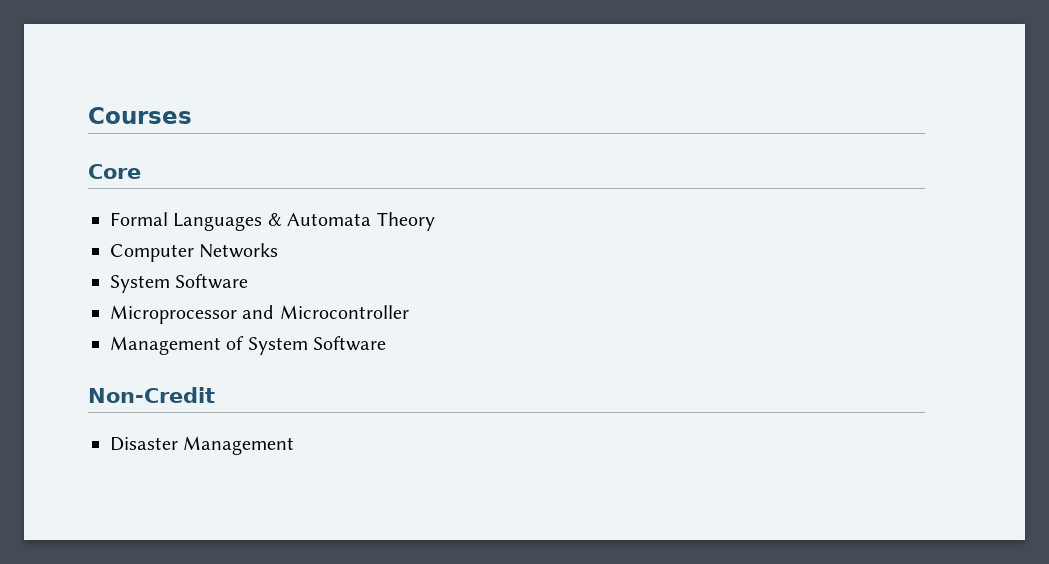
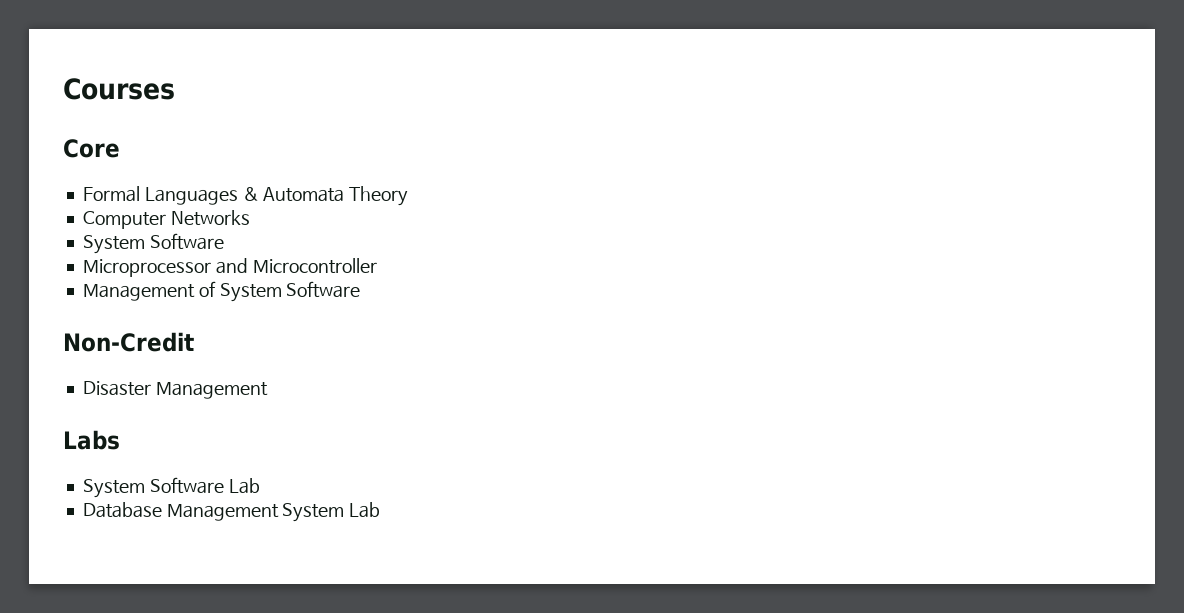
(295, 445) none -> [63,430,120,450] [82,477,260,498] [82,502,381,522] // Labs // System Software Lab // Database Management System Lab

